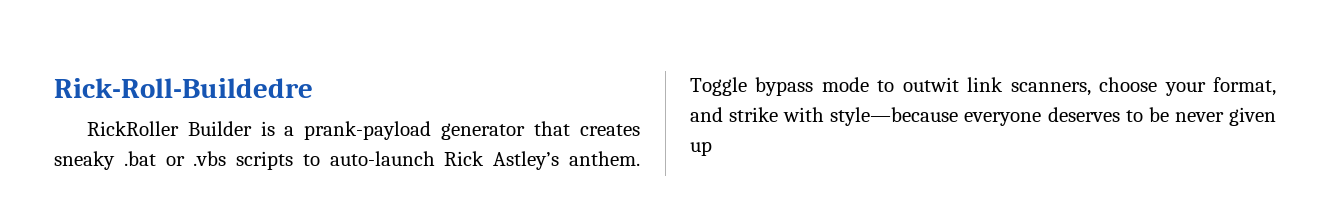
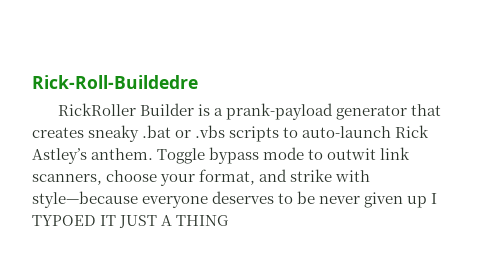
(712, 148) none -> [431,193,438,204] [32,215,229,228] I TYPOED IT JUST A THING

